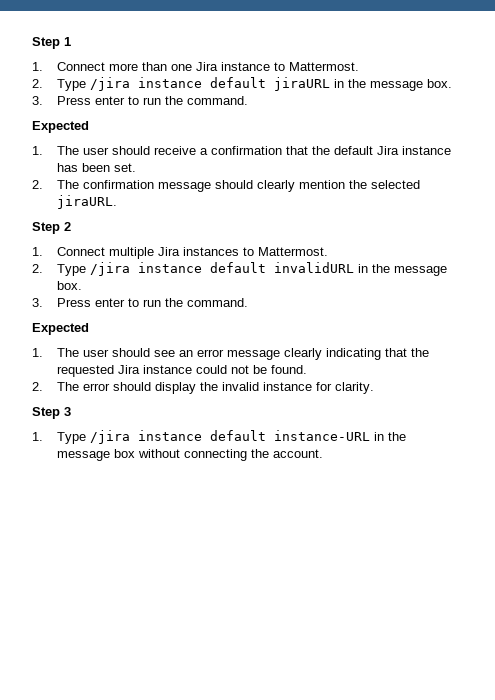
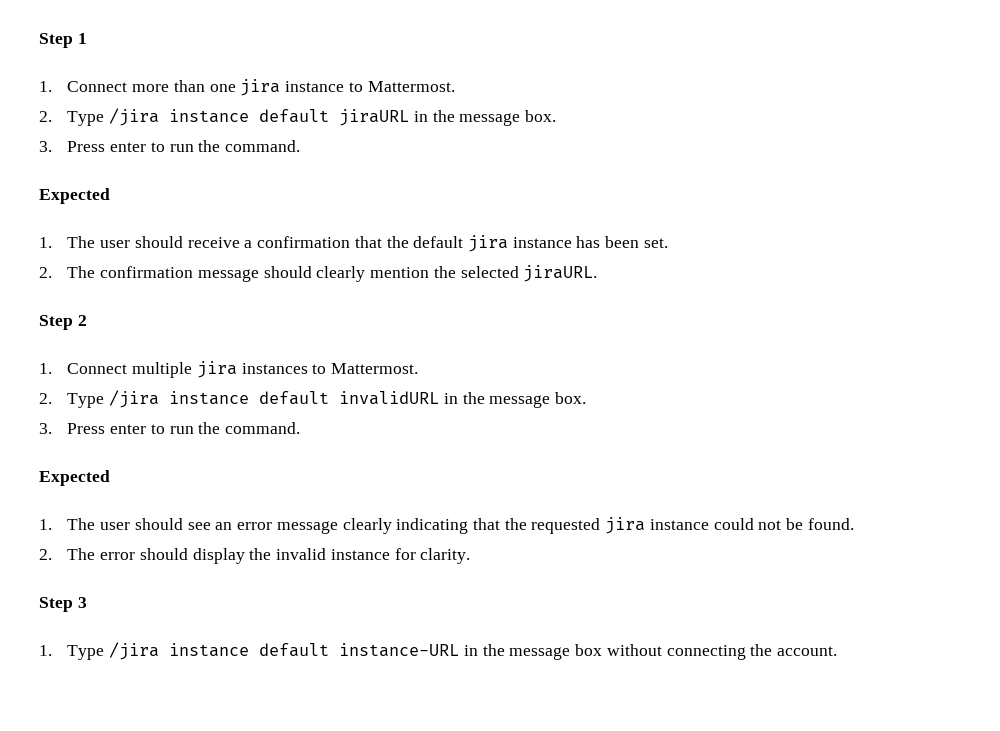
[196,62,219,71] Jira -> [240,79,281,96] jira
[377,146,400,155] Jira -> [467,235,508,252] jira
[158,247,181,256] Jira -> [196,361,237,378] jira
[118,365,141,374] Jira -> [605,517,646,534] jira

